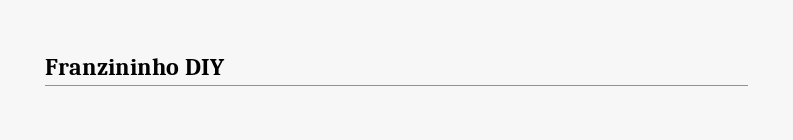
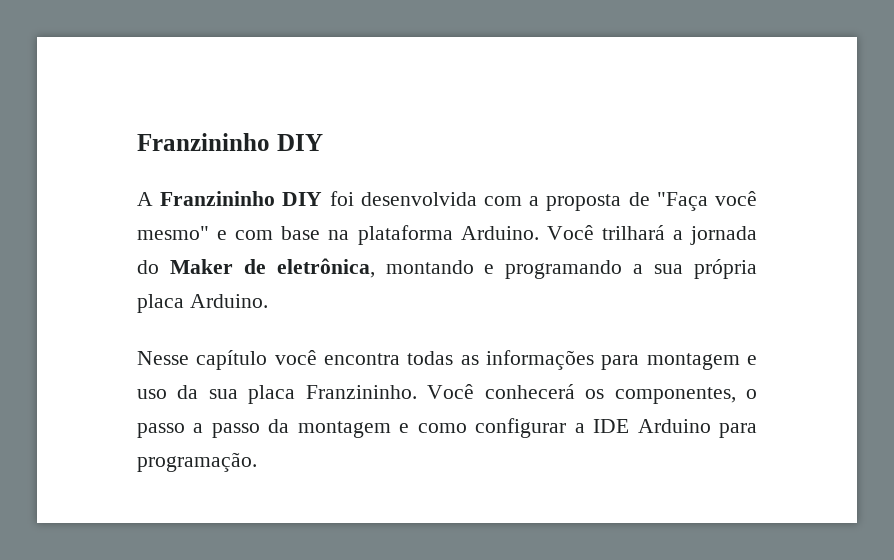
[45,58,226,75] Franzininho DIY -> [137,133,323,151] [137,191,757,211] [137,225,758,245] [137,258,758,279] [137,294,268,313] [137,350,757,370] [137,384,758,404] [137,418,757,438] [137,452,257,472] Franzininho DIY // A Franzininho DIY foi desenvolvida com a proposta de "Faça você mesmo" e com base na plataforma Arduino. Você trilhará a jornada do Maker de eletrônica, montando e programando a sua própria placa Arduino. // Nesse capítulo você encontra todas as informações para montagem e uso da sua placa Franzininho. Você conhecerá os componentes, o passo a passo da montagem e como configurar a IDE Arduino para programação.

